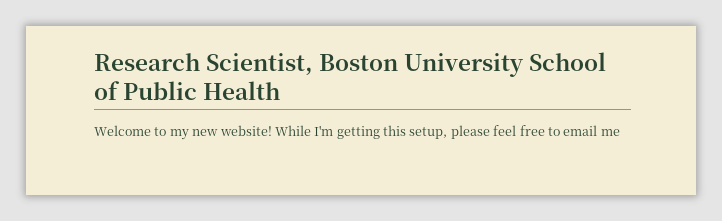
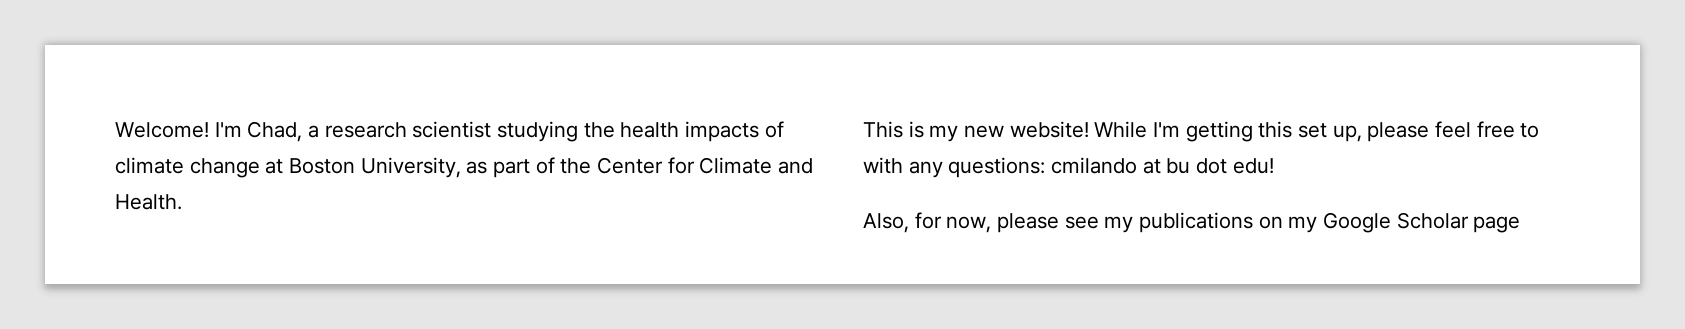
[94,52,607,77] [94,81,281,100] [94,125,167,136] Research Scientist, Boston University School of Public Health // Welcome to -> [115,121,784,142] [115,157,814,178] [115,194,182,210] [863,121,924,138] Welcome! I'm Chad, a research scientist studying the health impacts of climate change at Boston University, as part of the Center for Climate and Health. // This is
[409,127,448,139] setup, -> [1298,123,1362,142] set up,
[563,125,620,136] email me -> [863,157,1274,178] [863,212,1521,233] with any questions: cmilando at bu dot edu! // Also, for now, please see my publications on my Google Scholar page

